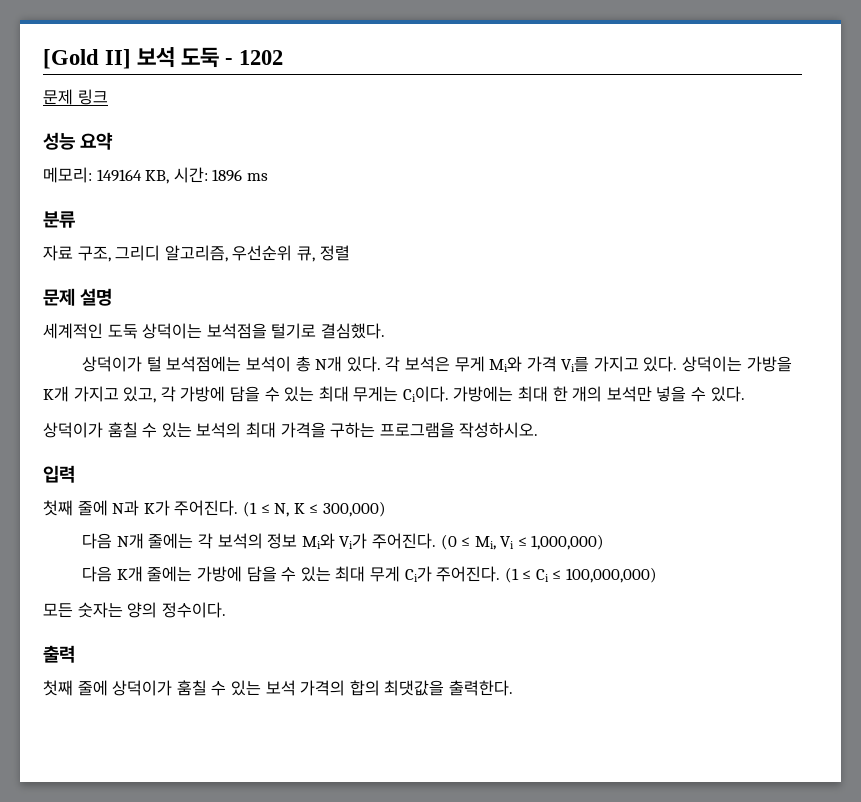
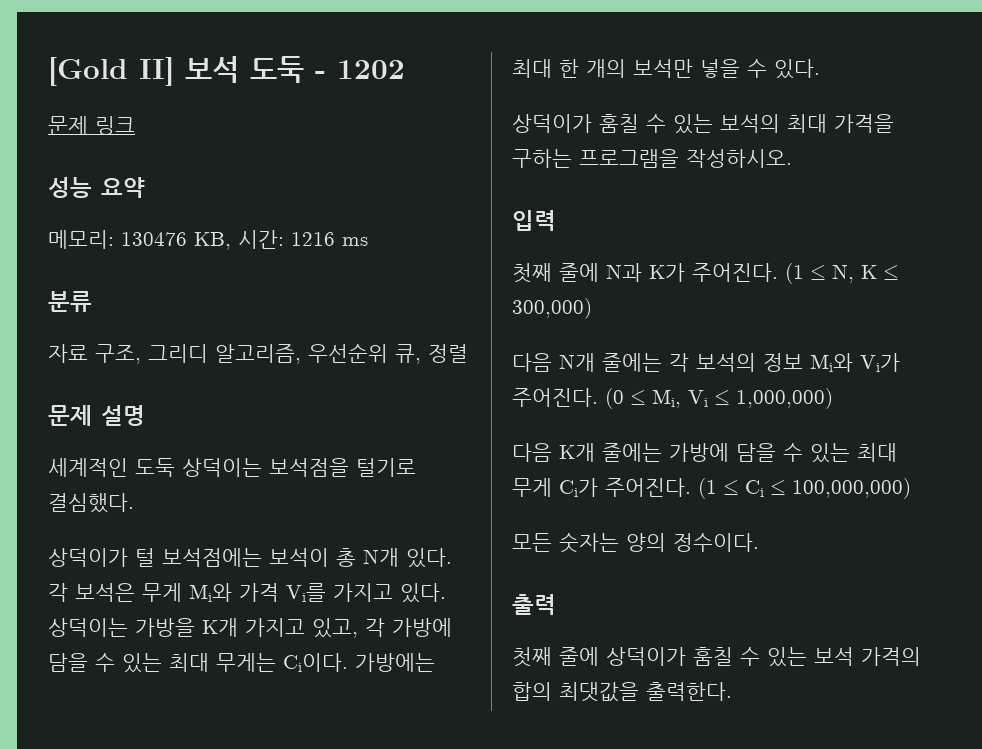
[96,169,142,182] 149164 -> [121,232,187,246] 130476
[212,169,243,182] 1896 -> [291,232,335,246] 1216

